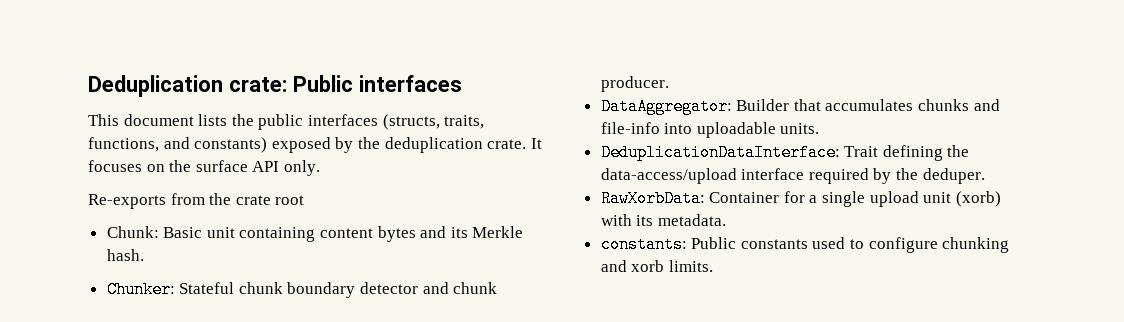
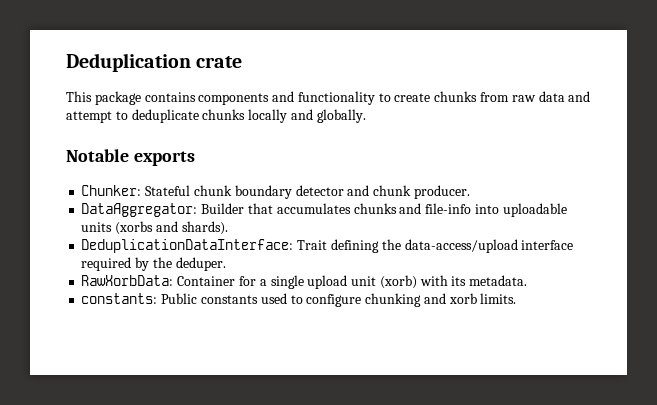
[228,75,462,92] [88,114,485,130] [88,137,542,153] [88,160,320,176] [88,193,305,209] [106,226,524,242] [106,249,144,261] crate: Public interfaces // This document lists the public interfaces (structs, traits, functions, and constants) exposed by the deduplication crate. It focuses on the surface API only. // Re-exports from the crate root // Chunk: Basic unit containing content bytes and its Merkle hash. -> [196,56,243,68] [66,91,591,105] [66,109,366,123] [66,149,195,166] crate // This package contains components and functionality to create chunks from raw data and attempt to deduplicate chunks locally and globally. // Notable exports
[780,123,820,134] units. -> [81,221,228,235] units (xorbs and shards).

